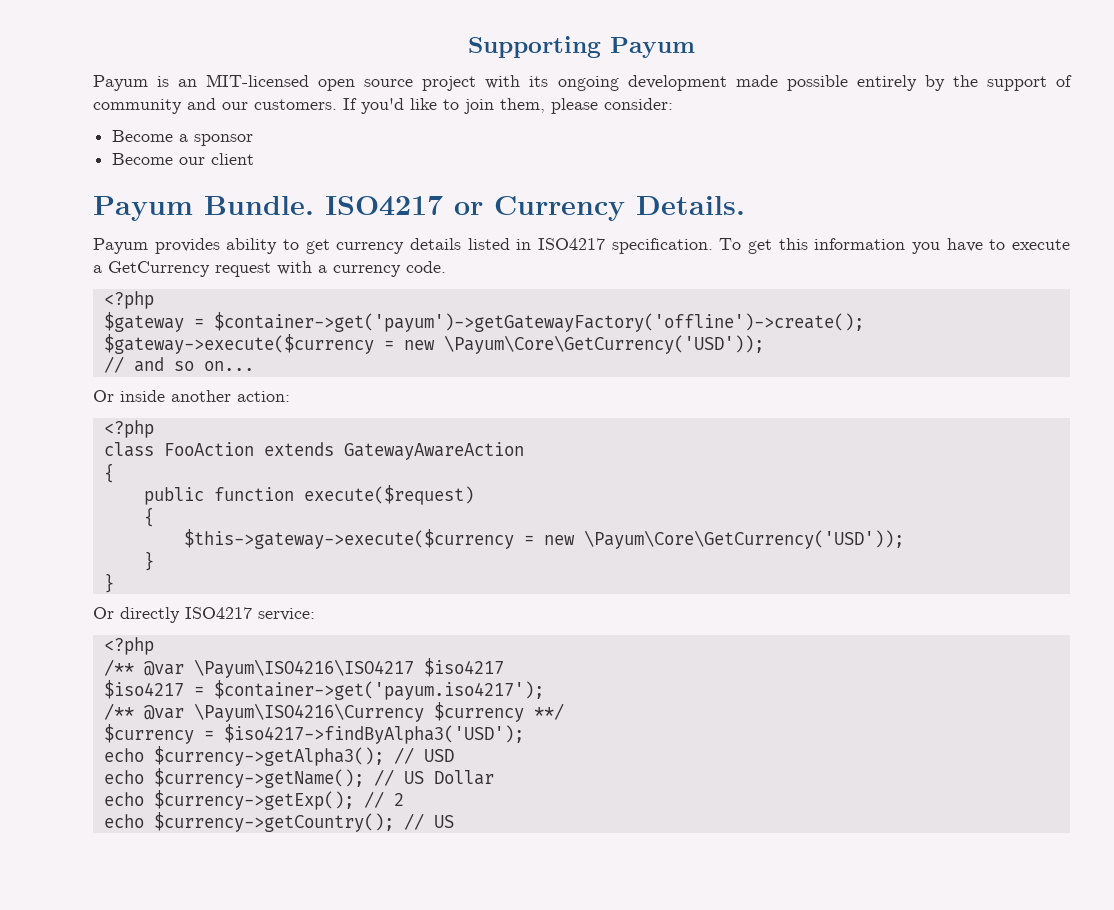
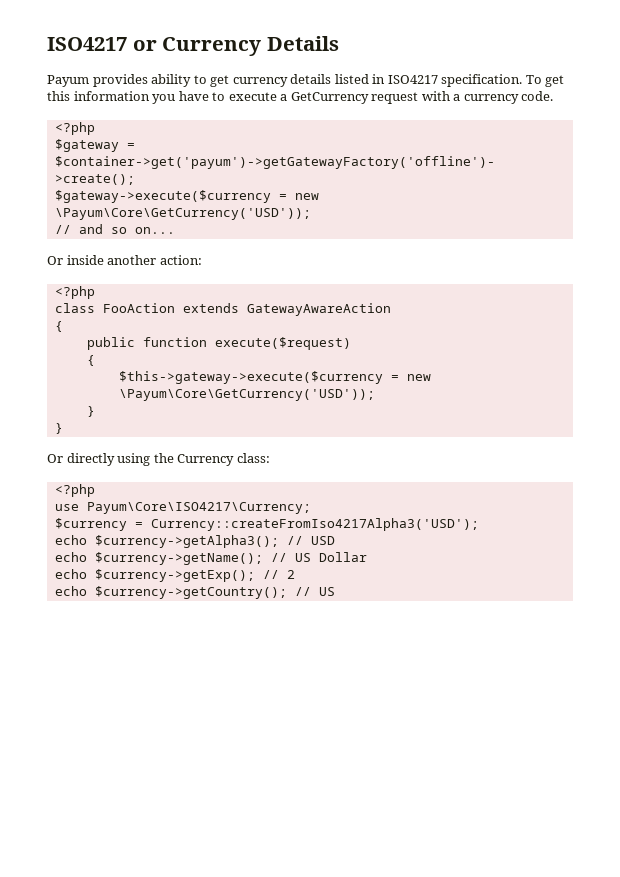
[468,36,695,58] [93,74,1072,91] [93,98,673,114] [112,130,254,146] [112,153,255,165] [93,196,314,221] Supporting Payum // Payum is an MIT-licensed open source project with its ongoing development made possible entirely by the support of community and our customers. If you'd like to join them, please consider: // Become a sponsor // Become our client // Payum Bundle. -> (47, 44) none
[636,196,745,215] Details. -> [266,36,339,51] Details
[185,607,315,621] [103,637,154,655] [103,658,504,678] [103,680,544,700] [103,702,564,722] ISO4217 service: // <?php // /** @var \Payum\ISO4216\ISO4217 $iso4217 // $iso4217 = $container->get('payum.iso4217'); // /** @var \Payum\ISO4216\Currency $currency **/ -> [117,453,270,466] [54,484,95,497] [54,502,311,514] using the Currency class: // <?php // use Payum\Core\ISO4217\Currency;
[223,724,524,744] $iso4217->findByAlpha3('USD'); -> [150,518,479,531] Currency::createFromIso4217Alpha3('USD');

